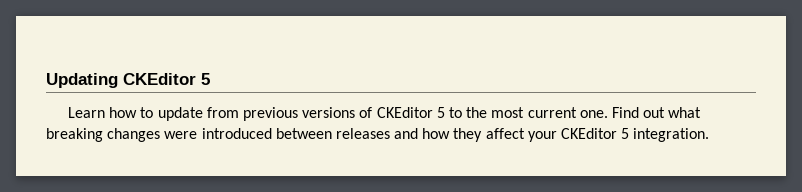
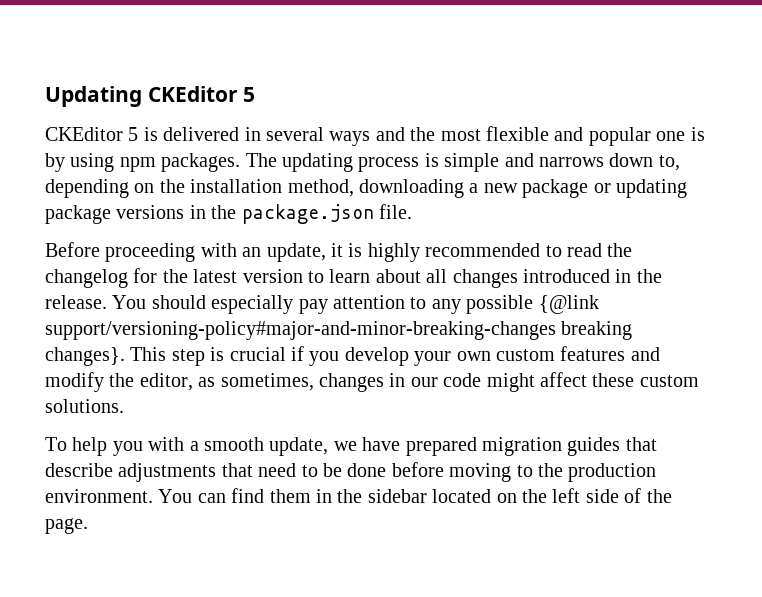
[68,107,702,121] [46,128,710,142] Learn how to update from previous versions of CKEditor 5 to the most current one. Find out what breaking changes were introduced between releases and how they affect your CKEditor 5 integration. -> [45,126,705,146] [45,153,680,172] [45,179,687,198] [45,204,412,224] [45,242,633,262] [45,268,662,288] [45,295,599,314] [45,321,633,340] [45,346,660,366] [45,372,699,392] [45,399,124,413] [45,437,657,456] [45,462,657,482] [45,488,672,503] [45,518,88,534] CKEditor 5 is delivered in several ways and the most flexible and popular one is by using npm packages. The updating process is simple and narrows down to, depending on the installation method, downloading a new package or updating package versions in the package.json file. // Before proceeding with an update, it is highly recommended to read the changelog for the latest version to learn about all changes introduced in the release. You should especially pay attention to any possible {@link support/versioning-policy#major-and-minor-breaking-changes breaking changes}. This step is crucial if you develop your own custom features and modify the editor, as sometimes, changes in our code might affect these custom solutions. // To help you with a smooth update, we have prepared migration guides that describe adjustments that need to be done before moving to the production environment. You can find them in the sidebar located on the left side of the page.

